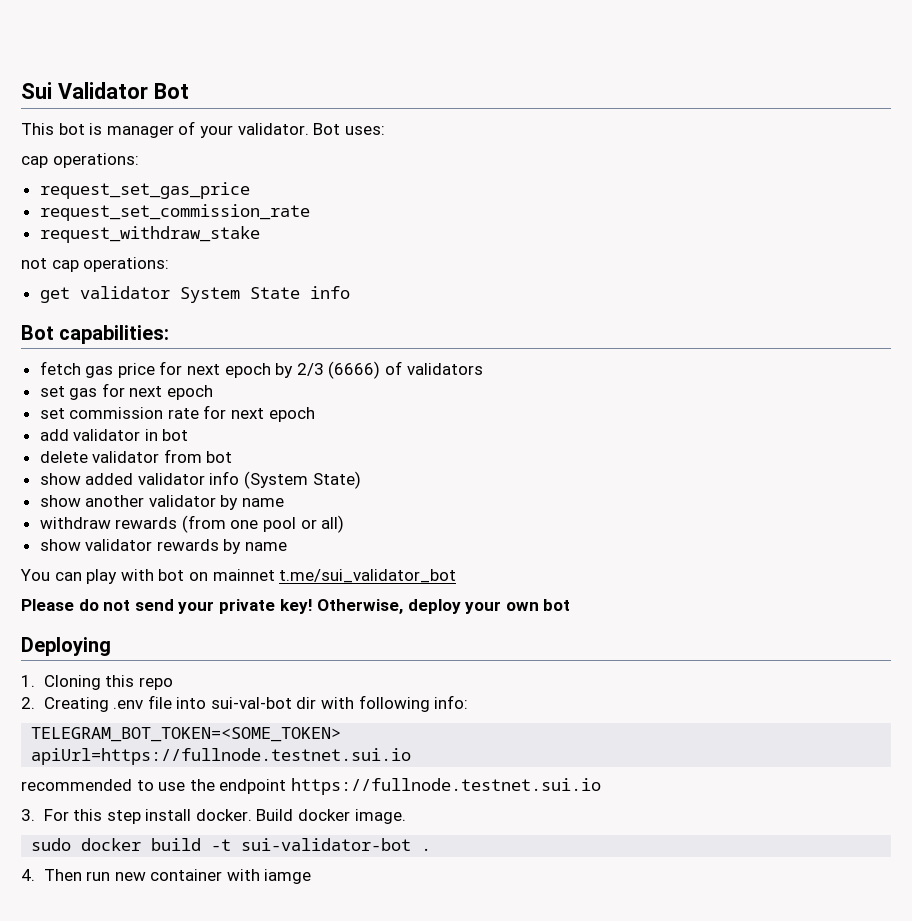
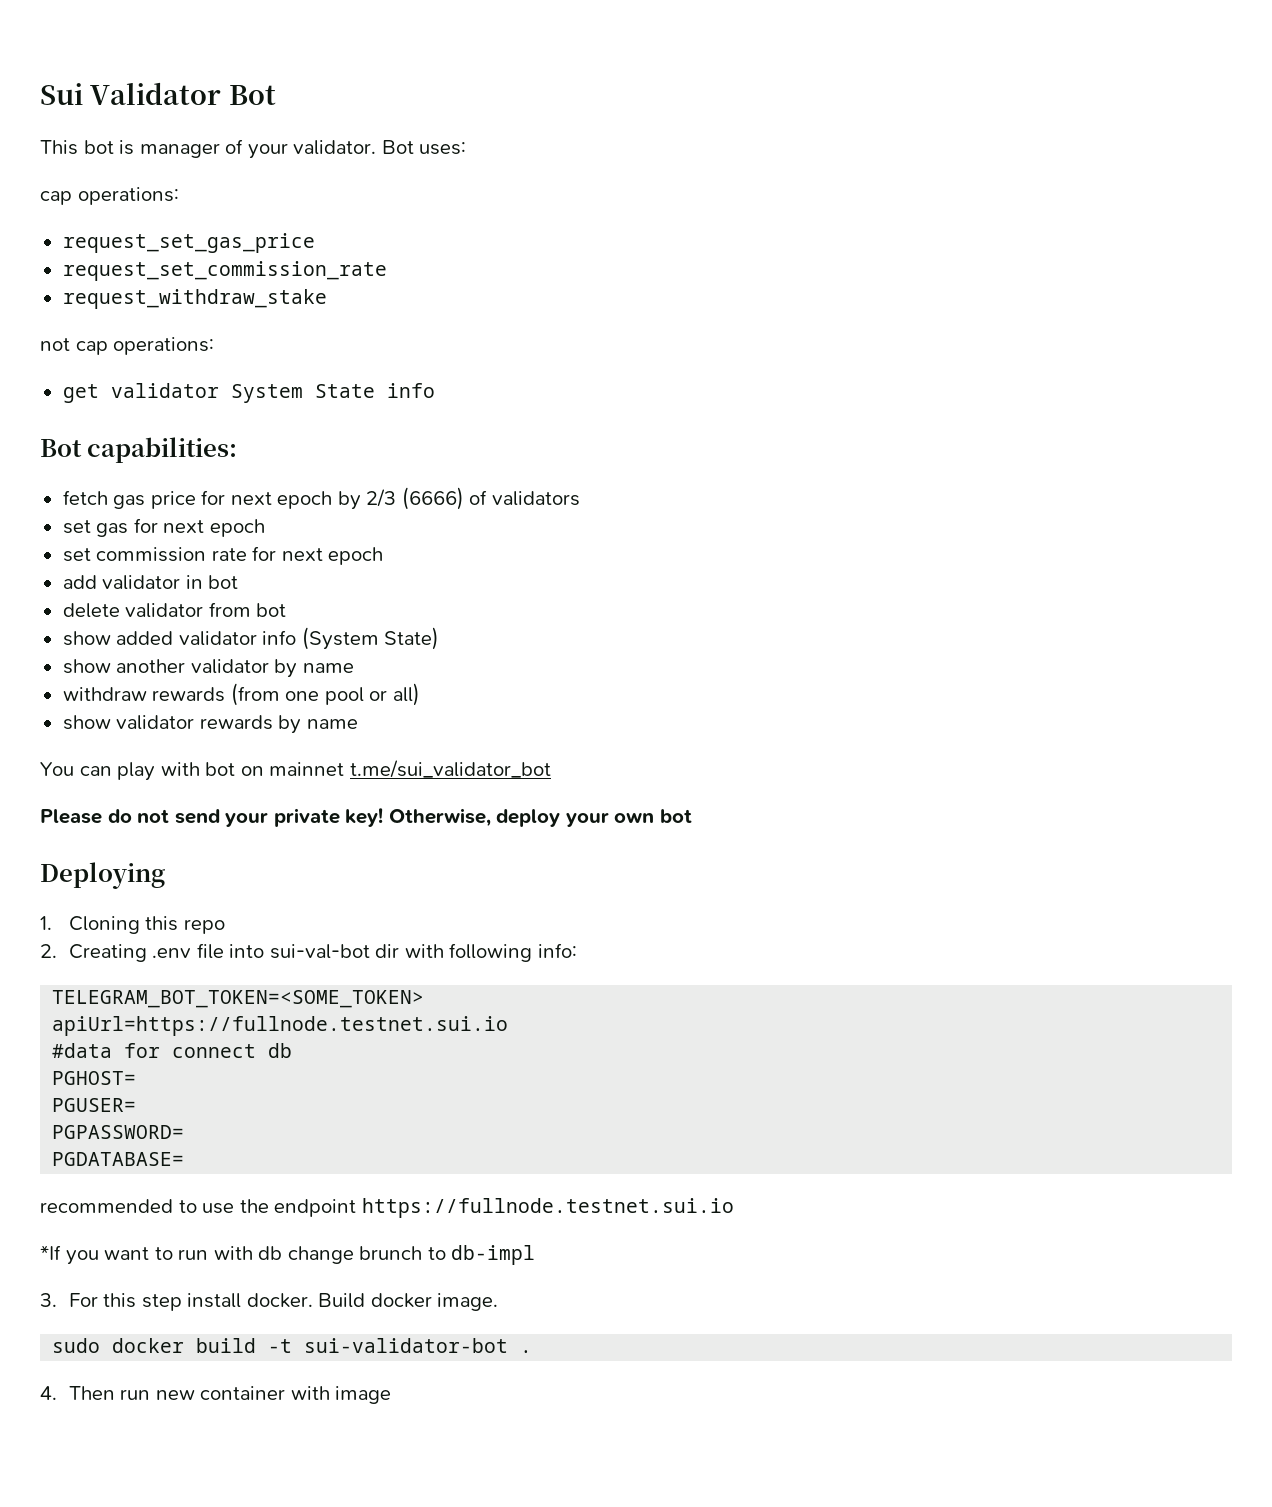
(412, 756) none -> [52,1043,293,1058] [52,1071,137,1085] [52,1098,137,1112] [52,1125,185,1139] [52,1152,185,1166] // #data for connect db // PGHOST= // PGUSER= // PGPASSWORD= // PGDATABASE=
(601, 786) none -> [40,1245,536,1265] // *If you want to run with db change brunch to db-impl
[264,869,312,884] iamge -> [335,1386,392,1404] image

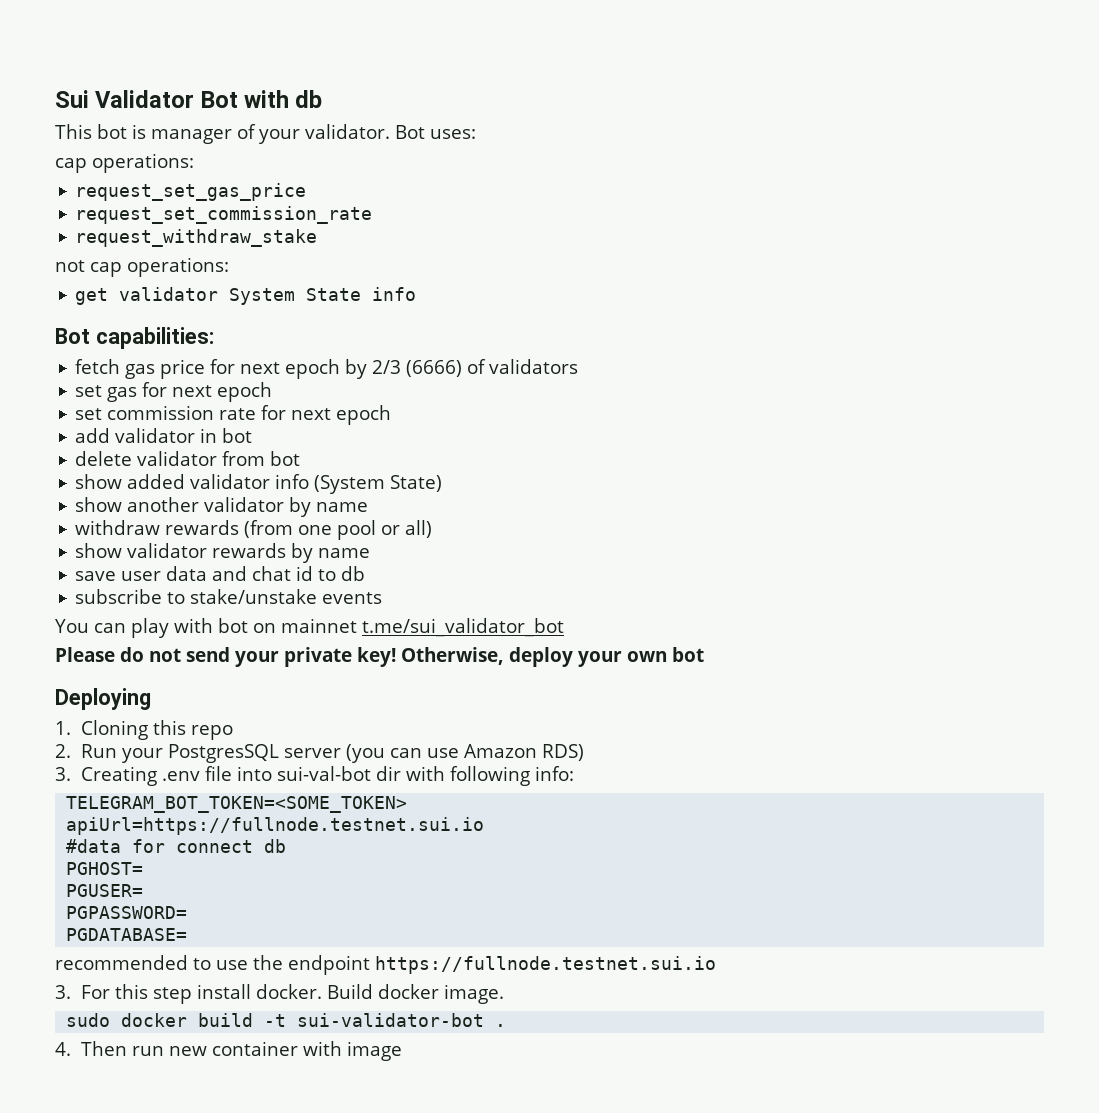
(276, 95) none -> [244,90,323,108] with db
(358, 724) none -> [75,566,366,581] [75,589,383,604] // save user data and chat id to db // subscribe to stake/unstake events
(57, 951) none -> [80,744,584,763] [55,767,71,781] Run your PostgresSQL server (you can use Amazon RDS) // 3.
[40,1245,536,1265] // *If you want to run with db change brunch to db-impl -> (716, 965) none

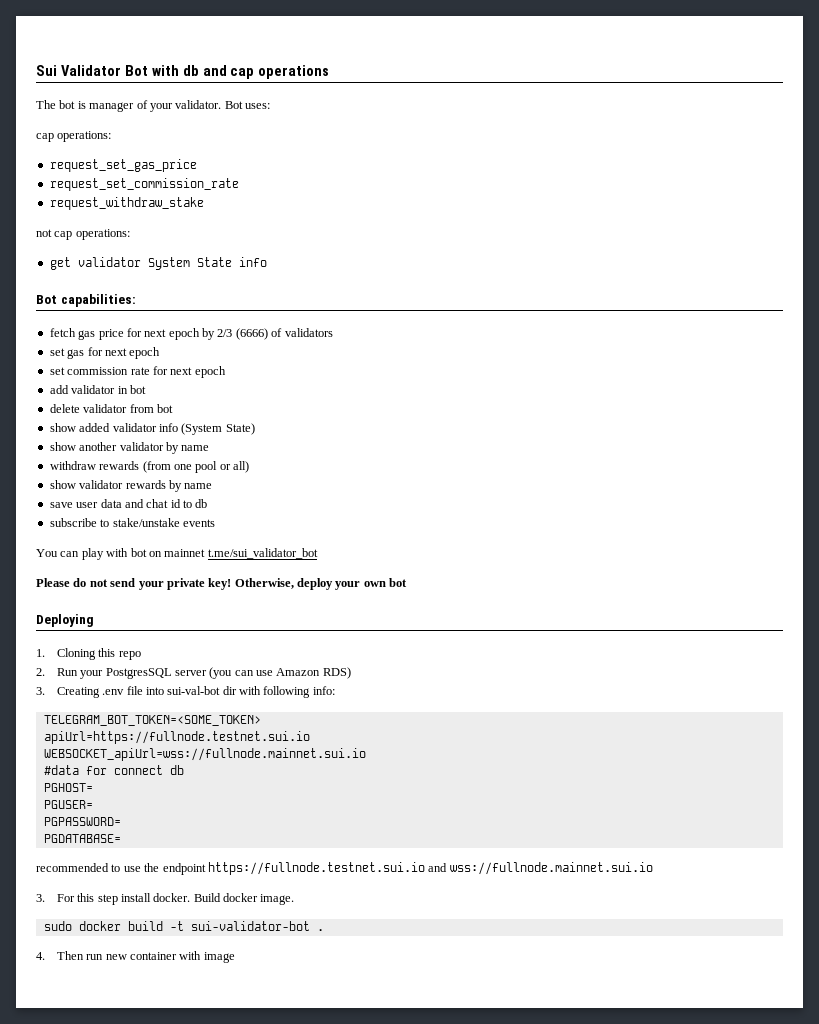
[55,124,92,139] // This -> [202,65,330,79] [36,100,56,109] and cap operations // The
(485, 826) none -> [43,748,366,761] // WEBSOCKET_apiUrl=wss://fullnode.mainnet.sui.io
(716, 965) none -> [428,862,653,875] and wss://fullnode.mainnet.sui.io

